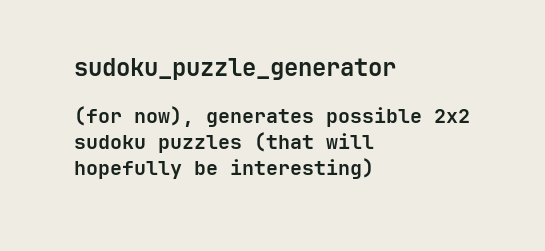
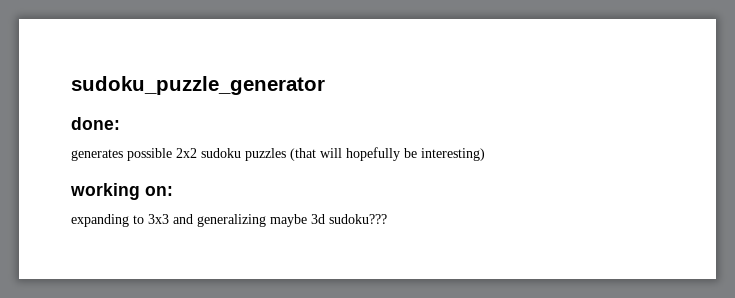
[74,106,194,127] (for now), -> [71,117,120,130] done: //
(374, 168) none -> [70,183,173,200] [71,214,387,227] // working on: // expanding to 3x3 and generalizing maybe 3d sudoku???

